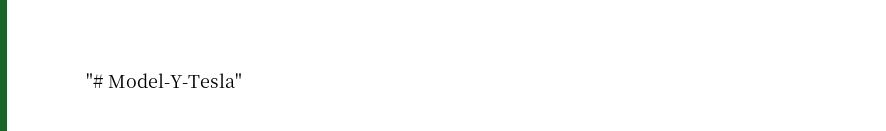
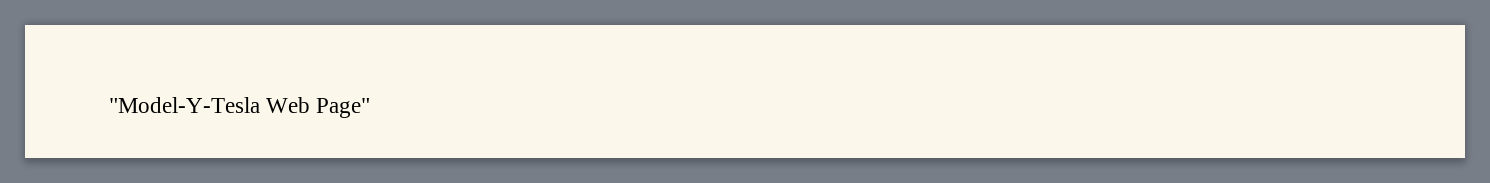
[86,73,242,88] "# Model-Y-Tesla" -> [109,97,371,118] "Model-Y-Tesla Web Page"

